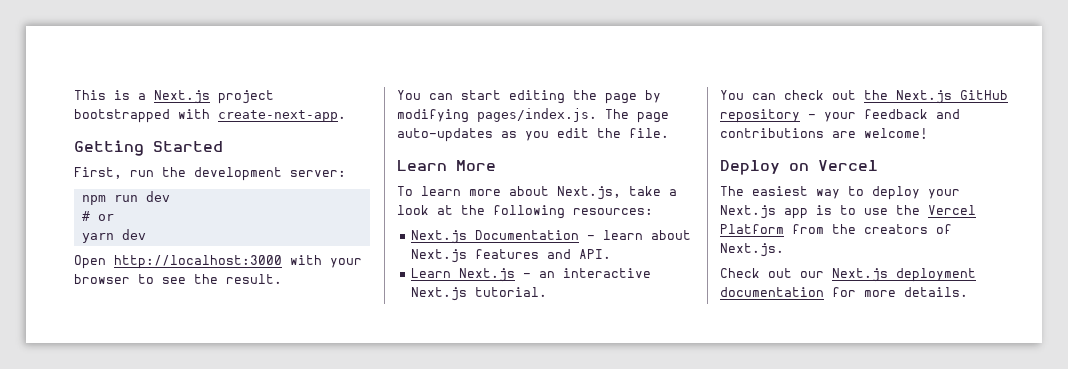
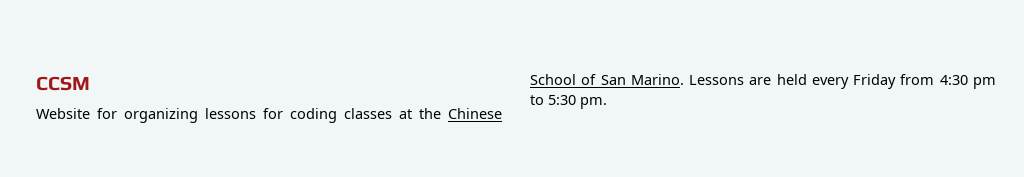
[74,90,274,104] [74,109,346,123] [74,140,223,156] [74,167,346,181] [81,191,170,205] [81,211,114,221] [81,229,146,243] [74,255,362,269] [74,274,282,284] [397,90,661,104] [397,108,669,123] [397,128,669,142] [397,160,496,171] [397,186,677,200] [397,205,653,219] [410,230,691,244] [410,249,611,263] [410,268,651,282] [410,287,547,301] [720,90,1008,104] [720,109,960,123] [720,128,928,139] [720,160,878,175] [720,186,960,200] [720,205,976,219] [720,224,952,234] [720,243,784,257] [720,268,976,282] [720,287,968,297] This is a Next.js project bootstrapped with create-next-app. // Getting Started // First, run the development server: // npm run dev // # or // yarn dev // Open http://localhost:3000 with your browser to see the result. // You can start editing the page by modifying pages/index.js. The page auto-updates as you edit the file. // Learn More // To learn more about Next.js, take a look at the following resources: // Next.js Documentation - learn about Next.js features and API. // Learn Next.js - an interactive Next.js tutorial. // You can check out the Next.js GitHub repository - your feedback and contributions are welcome! // Deploy on Vercel // The easiest way to deploy your Next.js app is to use the Vercel Platform from the creators of Next.js. // Check out our Next.js deployment documentation for more details. -> [36,76,90,91] [36,108,502,123] [530,74,996,89] [530,95,607,109] CCSM // Website for organizing lessons for coding classes at the Chinese School of San Marino. Lessons are held every Friday from 4:30 pm to 5:30 pm.

